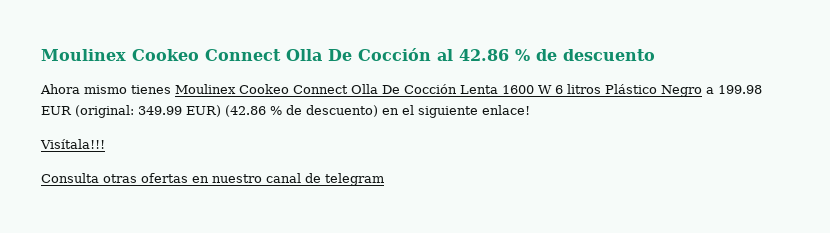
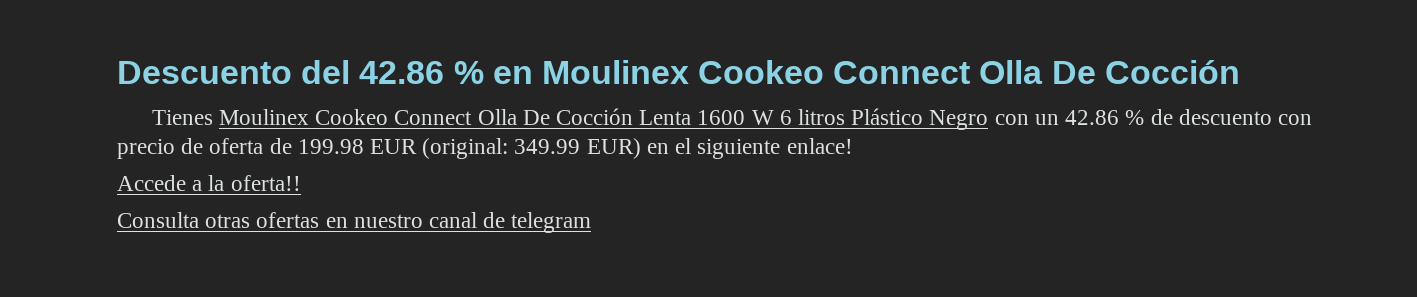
[41,48,655,61] [40,84,171,94] Moulinex Cookeo Connect Olla De Cocción al 42.86 % de descuento // Ahora mismo tienes -> [117,60,1240,84] [151,110,213,125] Descuento del 42.86 % en Moulinex Cookeo Connect Olla De Cocción // Tienes
[706,87,714,94] a -> [994,109,1312,125] [117,138,292,159] con un 42.86 % de descuento con precio de oferta de
[225,105,378,117] (42.86 % de descuento) -> (641, 148) none
[40,139,105,149] Visítala!!! -> [117,175,301,191] Accede a la oferta!!

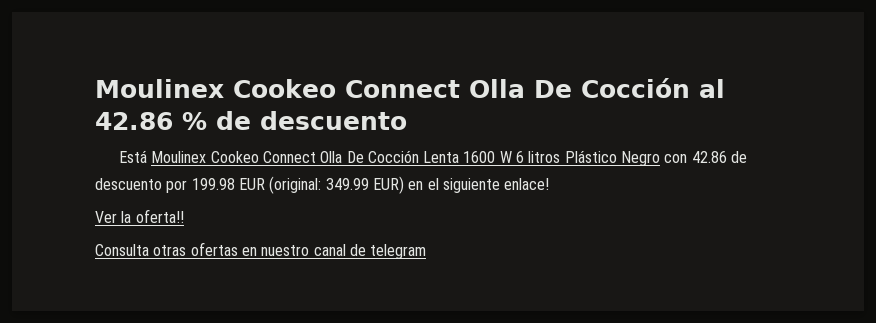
[117,60,1240,84] [151,110,213,125] Descuento del 42.86 % en Moulinex Cookeo Connect Olla De Cocción // Tienes -> [95,78,725,98] [95,111,407,130] [118,150,147,163] Moulinex Cookeo Connect Olla De Cocción al 42.86 % de descuento // Está
[1034,109,1312,125] [117,138,292,159] un 42.86 % de descuento con precio de oferta de -> [691,151,748,163] [95,178,188,193] 42.86 de descuento por
[117,175,203,191] Accede a -> [95,211,117,223] Ver

